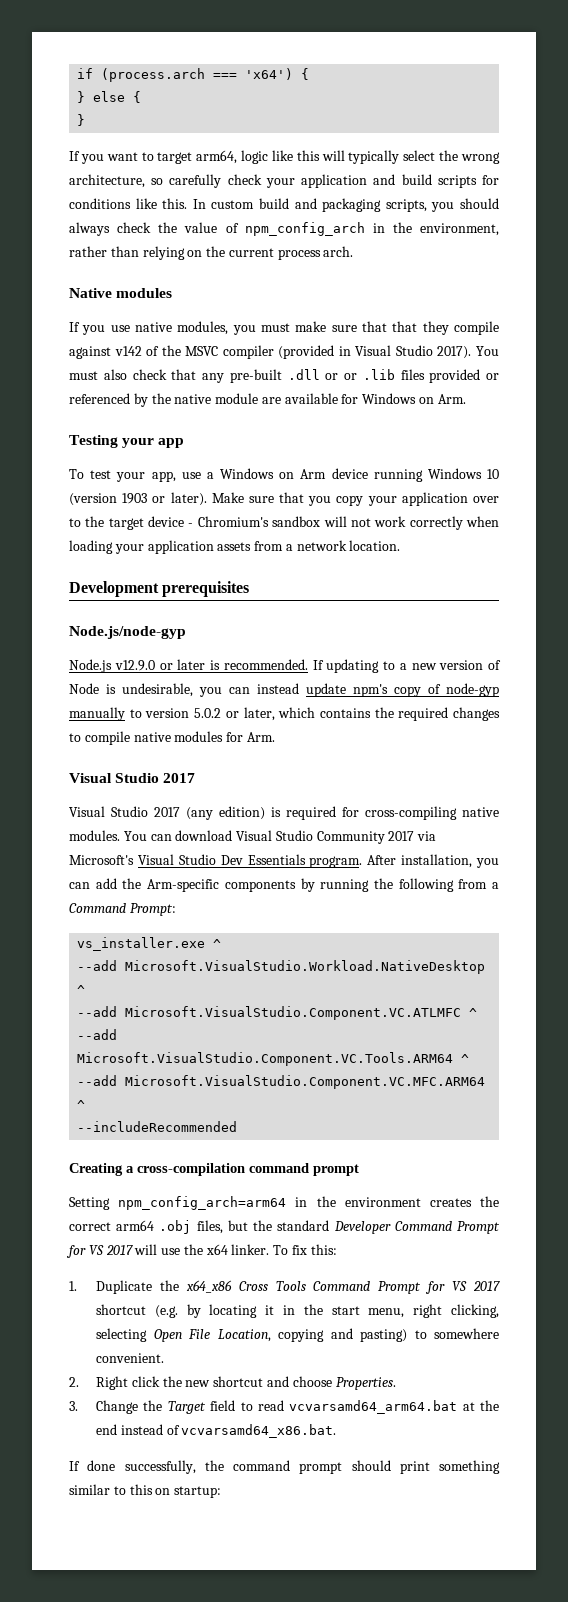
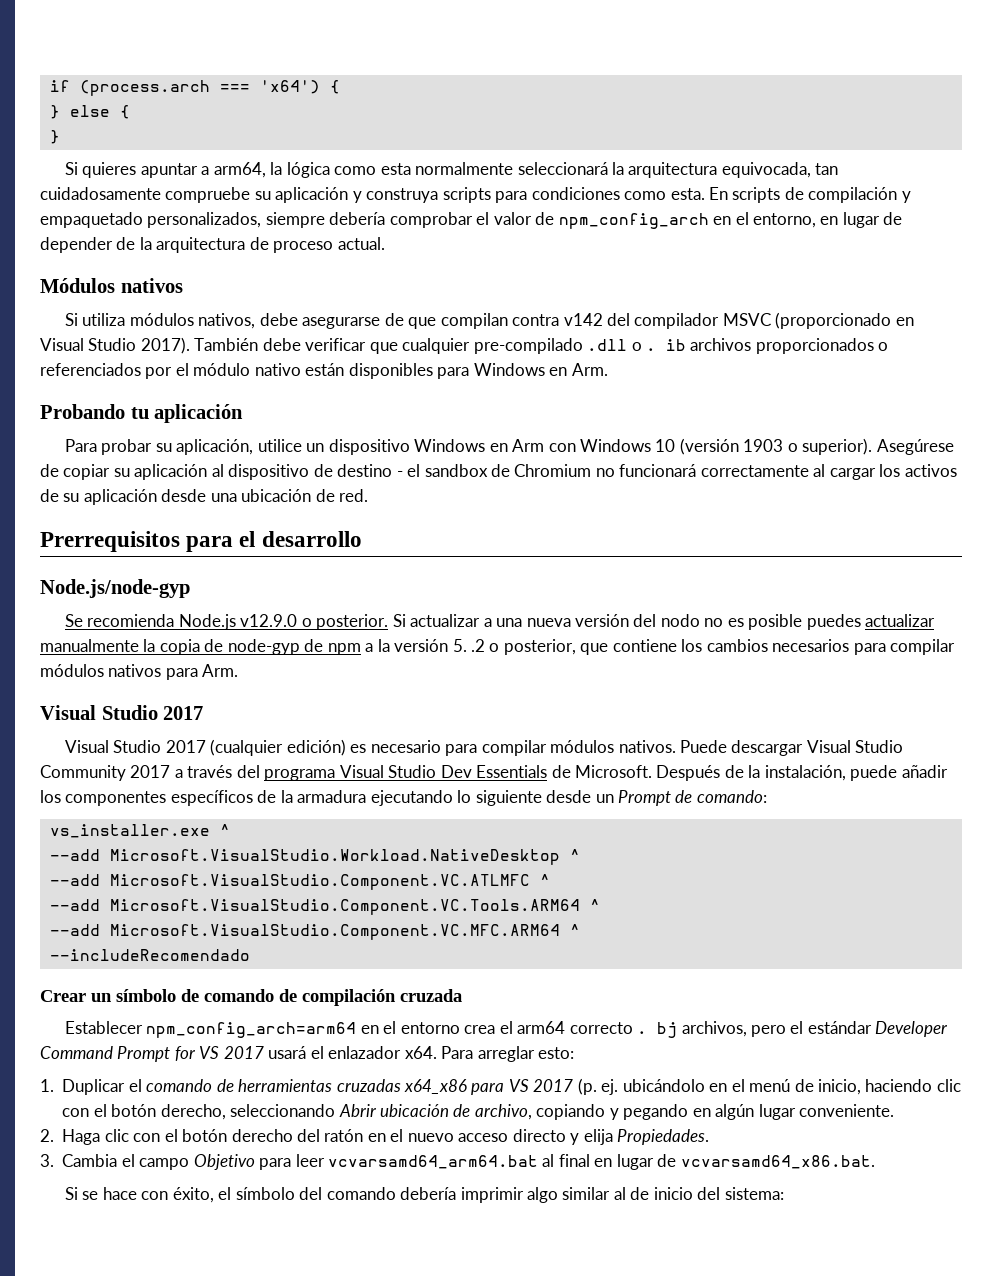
[69,150,501,164] [69,174,500,188] [69,198,499,212] [69,222,499,236] [69,246,354,260] [69,288,173,298] [69,321,499,335] [69,345,500,359] [69,369,499,383] [69,393,466,407] [69,435,185,448] [69,468,500,482] [69,492,499,506] [69,516,500,530] [69,540,401,554] [69,581,250,597] [69,626,186,639] [69,659,501,673] [69,683,499,697] [69,707,500,721] [69,731,244,745] If you want to target arm64, logic like this will typically select the wrong architecture, so carefully check your application and build scripts for conditions like this. In custom build and packaging scripts, you should always check the value of npm_config_arch in the environment, rather than relying on the current process arch. // Native modules // If you use native modules, you must make sure that that they compile against v142 of the MSVC compiler (provided in Visual Studio 2017). You must also check that any pre-built .dll or or .lib files provided or referenced by the native module are available for Windows on Arm. // Testing your app // To test your app, use a Windows on Arm device running Windows 10 (version 1903 or later). Make sure that you copy your application over to the target device - Chromium's sandbox will not work correctly when loading your application assets from a network location. // Development prerequisites // Node.js/node-gyp // Node.js v12.9.0 or later is recommended. If updating to a new version of Node is undesirable, you can instead update npm's copy of node-gyp manually to version 5.0.2 or later, which contains the required changes to compile native modules for -> [64,162,839,178] [40,187,911,203] [40,212,903,229] [40,237,385,253] [40,278,183,293] [64,312,914,329] [40,337,889,354] [40,363,608,379] [40,404,244,423] [64,438,954,455] [40,464,957,480] [40,489,369,505] [40,531,362,552] [40,579,190,598] [64,614,936,630] [40,639,956,655] [40,664,198,680] Si quieres apuntar a arm64, la lógica como esta normalmente seleccionará la arquitectura equivocada, tan cuidadosamente compruebe su aplicación y construya scripts para condiciones como esta. En scripts de compilación y empaquetado personalizados, siempre debería comprobar el valor de npm_config_arch en el entorno, en lugar de depender de la arquitectura de proceso actual. // Módulos nativos // Si utiliza módulos nativos, debe asegurarse de que compilan contra v142 del compilador MSVC (proporcionado en Visual Studio 2017). También debe verificar que cualquier pre-compilado .dll o . ib archivos proporcionados o referenciados por el módulo nativo están disponibles para Windows en Arm. // Probando tu aplicación // Para probar su aplicación, utilice un dispositivo Windows en Arm con Windows 10 (versión 1903 o superior). Asegúrese de copiar su aplicación al dispositivo de destino - el sandbox de Chromium no funcionará correctamente al cargar los activos de su aplicación desde una ubicación de red. // Prerrequisitos para el desarrollo // Node.js/node-gyp // Se recomienda Node.js v12.9.0 o posterior. Si actualizar a una nueva versión del nodo no es posible puedes actualizar manualmente la copia de node-gyp de npm a la versión 5. .2 o posterior, que contiene los cambios necesarios para compilar módulos nativos para
[186,806,499,820] [69,830,437,844] [69,854,499,868] [69,878,499,892] [69,903,176,916] (any edition) is required for cross-compiling native modules. You can download Visual Studio Community 2017 via Microsoft's Visual Studio Dev Essentials program. After installation, you can add the Arm-specific components by running the following from a Command Prompt: -> [210,739,904,756] [40,765,948,781] [40,790,767,806] (cualquier edición) es necesario para compilar módulos nativos. Puede descargar Visual Studio Community 2017 a través del programa Visual Studio Dev Essentials de Microsoft. Después de la instalación, puede añadir los componentes específicos de la armadura ejecutando lo siguiente desde un Prompt de comando:
[77,1121,238,1132] [69,1163,359,1176] [69,1196,500,1210] [69,1220,330,1234] --includeRecommended // Creating a cross-compilation command prompt // Setting npm_config_arch=arm64 in the environment creates the correct arm64 .obj files, but the standard -> [49,949,250,961] [40,989,462,1006] [64,1021,872,1038] --includeRecomendado // Crear un símbolo de comando de compilación cruzada // Establecer npm_config_arch=arm64 en el entorno crea el arm64 correcto . bj archivos, pero el estándar
[134,1244,337,1255] [69,1280,500,1294] [96,1304,500,1318] [96,1328,500,1342] [96,1353,165,1363] [69,1376,396,1390] [69,1400,500,1414] [96,1424,337,1438] [69,1460,500,1474] [69,1484,222,1498] will use the x64 linker. To fix this: // 1. Duplicate the x64_x86 Cross Tools Command Prompt for VS 2017 shortcut (e.g. by locating it in the start menu, right clicking, selecting Open File Location, copying and pasting) to somewhere convenient. // 2. Right click the new shortcut and choose Properties. // 3. Change the Target field to read vcvarsamd64_arm64.bat at the end instead of vcvarsamd64_x86.bat. // If done successfully, the command prompt should print something similar to this on startup: -> [268,1046,575,1062] [40,1078,961,1095] [62,1104,895,1120] [40,1129,710,1145] [40,1154,875,1170] [64,1187,784,1203] usará el enlazador x64. Para arreglar esto: // 1. Duplicar el comando de herramientas cruzadas x64_x86 para VS 2017 (p. ej. ubicándolo en el menú de inicio, haciendo clic con el botón derecho, seleccionando Abrir ubicación de archivo, copiando y pegando en algún lugar conveniente. // 2. Haga clic con el botón derecho del ratón en el nuevo acceso directo y elija Propiedades. // 3. Cambia el campo Objetivo para leer vcvarsamd64_arm64.bat al final en lugar de vcvarsamd64_x86.bat. // Si se hace con éxito, el símbolo del comando debería imprimir algo similar al de inicio del sistema:

